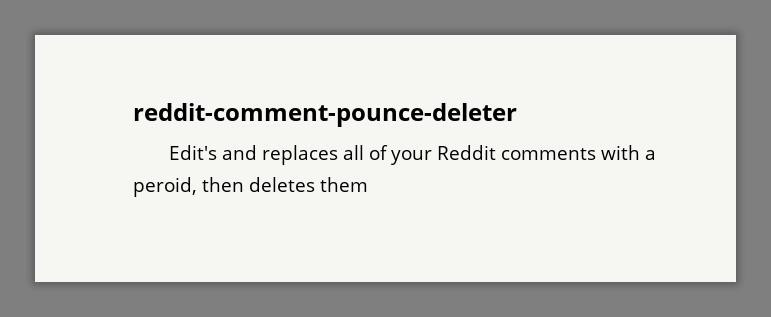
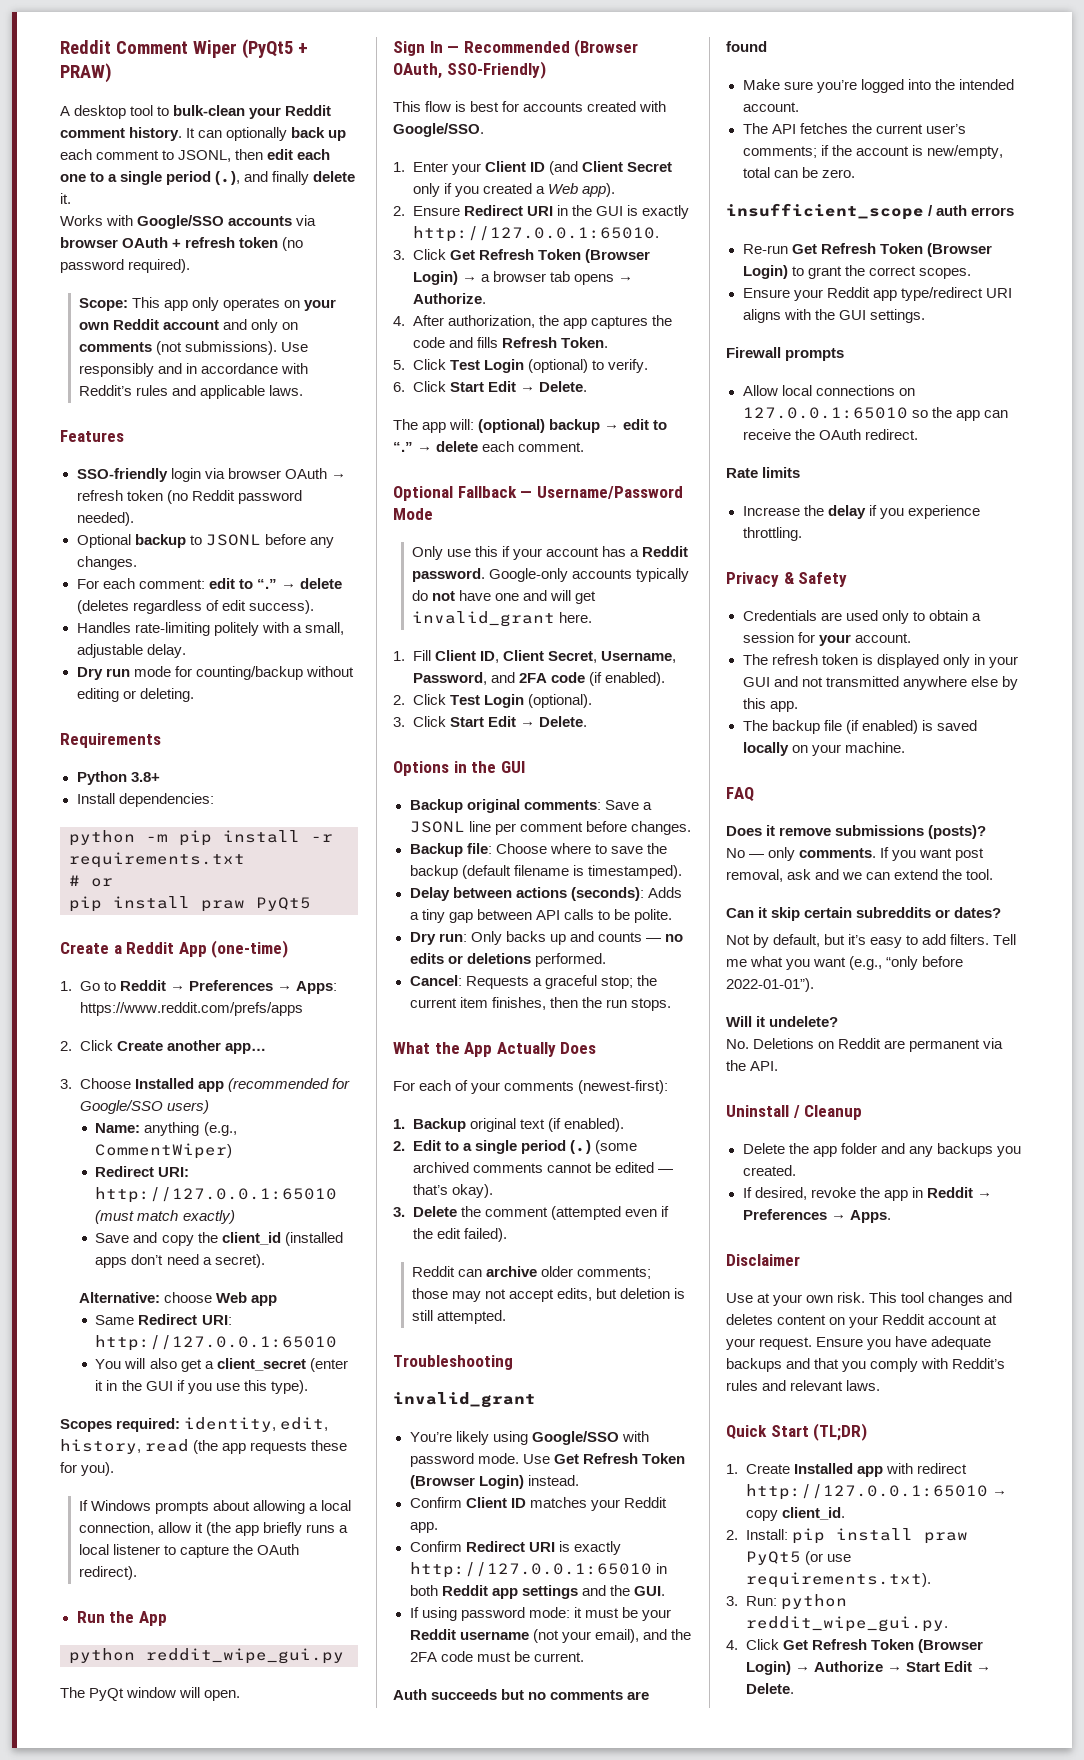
[133,103,517,127] [169,145,657,165] [133,177,368,197] reddit-comment-pounce-deleter // Edit's and replaces all of your Reddit comments with a peroid, then deletes them -> [60,39,308,59] [60,63,112,83] [60,105,332,119] [60,127,347,141] [60,149,331,162] [60,171,356,185] [60,193,71,204] [60,215,317,229] [60,237,304,251] [60,259,191,273] [78,297,337,311] [78,319,299,333] [78,341,309,355] [78,363,309,377] [78,385,304,399] [60,430,124,442] [76,468,346,482] [76,490,302,504] [76,512,134,526] [76,534,334,548] [76,556,137,570] [76,578,342,589] [76,600,314,614] [76,622,344,636] [76,644,186,658] [76,666,354,680] [76,688,194,702] [60,733,161,748] [76,771,160,785] [76,793,214,807] [69,830,333,846] [69,852,245,868] [69,875,113,887] [69,896,311,912] [60,940,289,958] [60,980,337,994] [79,1002,303,1016] [60,1040,266,1054] [60,1078,350,1092] [79,1100,209,1114] [95,1122,237,1136] [95,1143,233,1159] [95,1166,190,1177] [95,1187,338,1203] [95,1210,235,1224] [95,1232,343,1246] [95,1254,265,1268] [78,1292,278,1306] [95,1314,232,1325] [95,1335,338,1351] [95,1358,348,1372] [95,1380,308,1394] [60,1417,329,1432] [60,1439,348,1454] [60,1462,115,1476] [78,1500,352,1514] [78,1522,349,1536] [78,1544,300,1558] [78,1566,137,1580] [76,1611,167,1626] [69,1648,344,1664] [60,1687,241,1701] [393,39,639,57] [393,61,546,79] [393,101,667,112] [393,123,484,137] [393,161,672,175] [412,183,615,197] [393,205,689,219] [412,226,659,242] [393,249,650,263] [412,271,633,285] [412,293,486,304] [393,315,672,329] [412,337,608,348] [393,359,648,373] [393,381,587,392] [393,419,668,433] [393,441,585,452] [393,486,683,501] [393,508,433,520] [411,546,689,560] [411,568,690,582] [411,590,597,604] [411,611,592,627] [393,650,676,663] [412,672,665,686] [393,694,592,708] [393,716,587,727] [393,761,525,776] [409,799,652,813] [409,821,691,835] [409,843,667,857] [409,865,682,879] [409,887,682,901] [409,909,672,923] [409,931,683,945] [409,953,606,967] [409,975,657,989] [409,997,671,1011] [393,1042,597,1057] [393,1080,669,1094] [393,1118,624,1132] [393,1140,637,1154] [412,1162,673,1173] [412,1184,493,1198] [393,1206,669,1220] [412,1228,507,1242] [411,1266,652,1279] [411,1288,686,1302] [411,1310,506,1324] [393,1355,513,1370] [393,1392,536,1408] [409,1431,649,1445] [409,1453,685,1467] [409,1475,579,1489] [409,1497,667,1511] [409,1522,438,1533] [409,1541,621,1555] [409,1562,667,1578] [409,1585,665,1599] [409,1607,671,1621] [409,1629,691,1643] [409,1651,584,1662] [393,1689,650,1700] [726,41,767,52] [742,79,1014,93] [742,102,799,112] [742,123,966,134] [742,145,1003,159] [742,167,855,178] [726,203,1015,220] [742,243,992,257] [742,265,971,279] [742,287,1012,301] [742,309,925,323] [726,347,845,361] [742,385,915,396] [742,407,1008,421] [742,429,918,440] [726,467,801,478] [742,505,980,519] [742,527,802,541] [726,572,848,587] [742,610,981,624] [742,632,911,646] [742,654,1018,668] [742,676,1018,690] [742,698,798,712] [742,720,977,734] [742,742,905,756] [726,787,754,801] [726,825,987,839] [726,847,985,861] [726,869,994,882] [726,907,1002,921] [726,934,1017,948] [726,956,964,970] [726,978,814,992] [726,1016,839,1027] [726,1038,1004,1052] [726,1060,779,1071] [726,1105,863,1120] [742,1143,1021,1157] [742,1165,796,1176] [742,1187,992,1201] [742,1209,891,1223] [726,1254,800,1266] [726,1292,1013,1306] [726,1314,998,1328] [726,1336,992,1350] [726,1358,1006,1372] [726,1380,881,1391] [726,1423,868,1441] [726,1463,967,1477] [745,1484,1007,1500] [745,1507,845,1521] [726,1528,968,1544] [745,1551,851,1565] [745,1572,931,1588] [726,1594,847,1610] [745,1616,948,1632] [726,1639,983,1653] [745,1661,991,1675] [745,1683,794,1694] Reddit Comment Wiper (PyQt5 + PRAW) // A desktop tool to bulk-clean your Reddit comment history. It can optionally back up each comment to JSONL, then edit each one to a single period (.), and finally delete it. // Works with Google/SSO accounts via browser OAuth + refresh token (no password required). // Scope: This app only operates on your own Reddit account and only on comments (not submissions). Use responsibly and in accordance with Reddit’s rules and applicable laws. // Features // SSO-friendly login via browser OAuth → refresh token (no Reddit password needed). // Optional backup to JSONL before any changes. // For each comment: edit to “.” → delete (deletes regardless of edit success). // Handles rate-limiting politely with a small, adjustable delay. // Dry run mode for counting/backup without editing or deleting. // Requirements // Python 3.8+ // Install dependencies: // python -m pip install -r requirements.txt // # or // pip install praw PyQt5 // Create a Reddit App (one-time) // 1. Go to Reddit → Preferences → Apps: https://www.reddit.com/prefs/apps // 2. Click Create another app… // 3. Choose Installed app (recommended for Google/SSO users) // Name: anything (e.g., CommentWiper) // Redirect URI: http://127.0.0.1:65010 (must match exactly) // Save and copy the client_id (installed apps don’t need a secret). // Alternative: choose Web app // Same Redirect URI: http://127.0.0.1:65010 // You will also get a client_secret (enter it in the GUI if you use this type). // Scopes required: identity, edit, history, read (the app requests these for you). // If Windows prompts about allowing a local connection, allow it (the app briefly runs a local listener to capture the OAuth redirect). // Run the App // python reddit_wipe_gui.py // The PyQt window will open. // Sign In — Recommended (Browser OAuth, SSO-Friendly) // This flow is best for accounts created with Google/SSO. // 1. Enter your Client ID (and Client Secret only if you created a Web app). // 2. Ensure Redirect URI in the GUI is exactly http://127.0.0.1:65010. // 3. Click Get Refresh Token (Browser Login) → a browser tab opens → Authorize. // 4. After authorization, the app captures the code and fills Refresh Token. // 5. Click Test Login (optional) to verify. // 6. Click Start Edit → Delete. // The app will: (optional) backup → edit to “.” → delete each comment. // Optional Fallback — Username/Password Mode // Only use this if your account has a Reddit password. Google-only accounts typically do not have one and will get invalid_grant here. // 1. Fill Client ID, Client Secret, Username, Password, and 2FA code (if enabled). // 2. Click Test Login (optional). // 3. Click Start Edit → Delete. // Options in the GUI // Backup original comments: Save a JSONL line per comment before changes. // Backup file: Choose where to save the backup (default filename is timestamped). // Delay between actions (seconds): Adds a tiny gap between API calls to be polite. // Dry run: Only backs up and counts — no edits or deletions performed. // Cancel: Requests a graceful stop; the current item finishes, then the run stops. // What the App Actually Does // For each of your comments (newest-first): // 1. Backup original text (if enabled). // 2. Edit to a single period (.) (some archived comments cannot be edited — that’s okay). // 3. Delete the comment (attempted even if the edit failed). // Reddit can archive older comments; those may not accept edits, but deletion is still attempted. // Troubleshooting // invalid_grant // You’re likely using Google/SSO with password mode. Use Get Refresh Token (Browser Login) instead. // Confirm Client ID matches your Reddit app. // Confirm Redirect URI is exactly http://127.0.0.1:65010 in both Reddit app settings and the GUI. // If using password mode: it must be your Reddit username (not your email), and the 2FA code must be current. // Auth succeeds but no comments are found // Make sure you’re logged into the intended account. // The API fetches the current user’s comments; if the account is new/empty, total can be zero. // insufficient_scope / auth errors // Re-run Get Refresh Token (Browser Login) to grant the correct scopes. // Ensure your Reddit app type/redirect URI aligns with the GUI settings. // Firewall prompts // Allow local connections on 127.0.0.1:65010 so the app can receive the OAuth redirect. // Rate limits // Increase the delay if you experience throttling. // Privacy & Safety // Credentials are used only to obtain a session for your account. // The refresh token is displayed only in your GUI and not transmitted anywhere else by this app. // The backup file (if enabled) is saved locally on your machine. // FAQ // Does it remove submissions (posts)? // No — only comments. If you want post removal, ask and we can extend the tool. // Can it skip certain subreddits or dates? // Not by default, but it’s easy to add filters. Tell me what you want (e.g., “only before 2022-01-01”). // Will it undelete? // No. Deletions on Reddit are permanent via the API. // Uninstall / Cleanup // Delete the app folder and any backups you created. // If desired, revoke the app in Reddit → Preferences → Apps. // Disclaimer // Use at your own risk. This tool changes and deletes content on your Reddit account at your request. Ensure you have adequate backups and that you comply with Reddit’s rules and relevant laws. // Quick Start (TL;DR) // 1. Create Installed app with redirect http://127.0.0.1:65010 → copy client_id. // 2. Install: pip install praw PyQt5 (or use requirements.txt). // 3. Run: python reddit_wipe_gui.py. // 4. Click Get Refresh Token (Browser Login) → Authorize → Start Edit → Delete.

